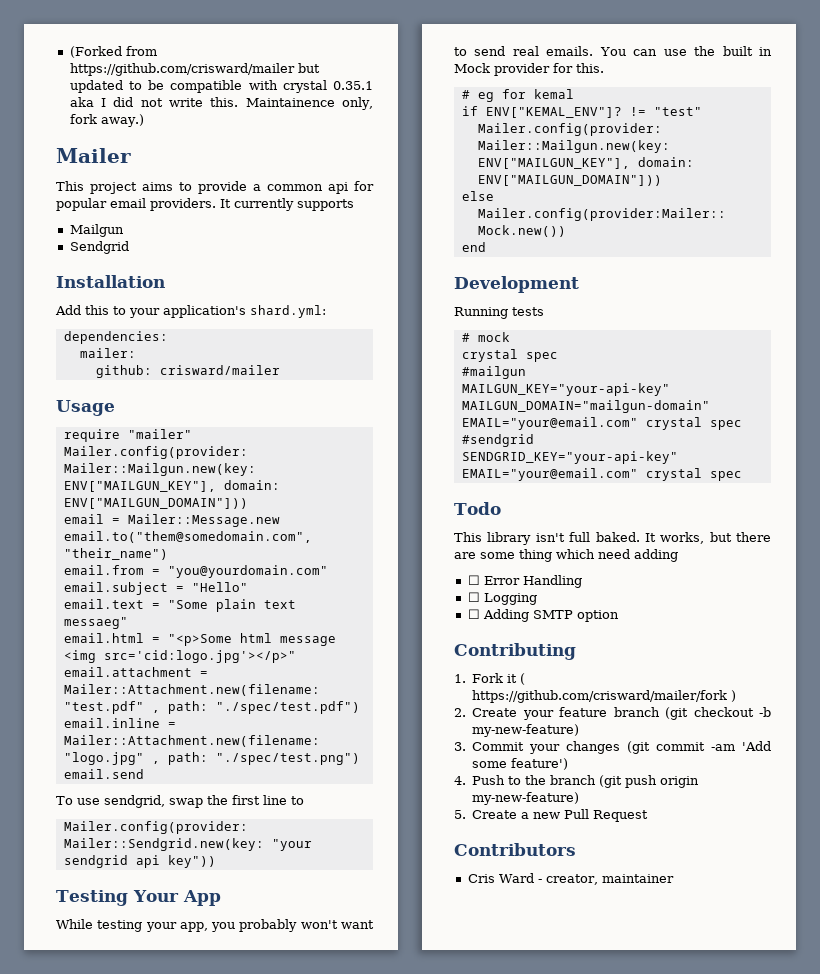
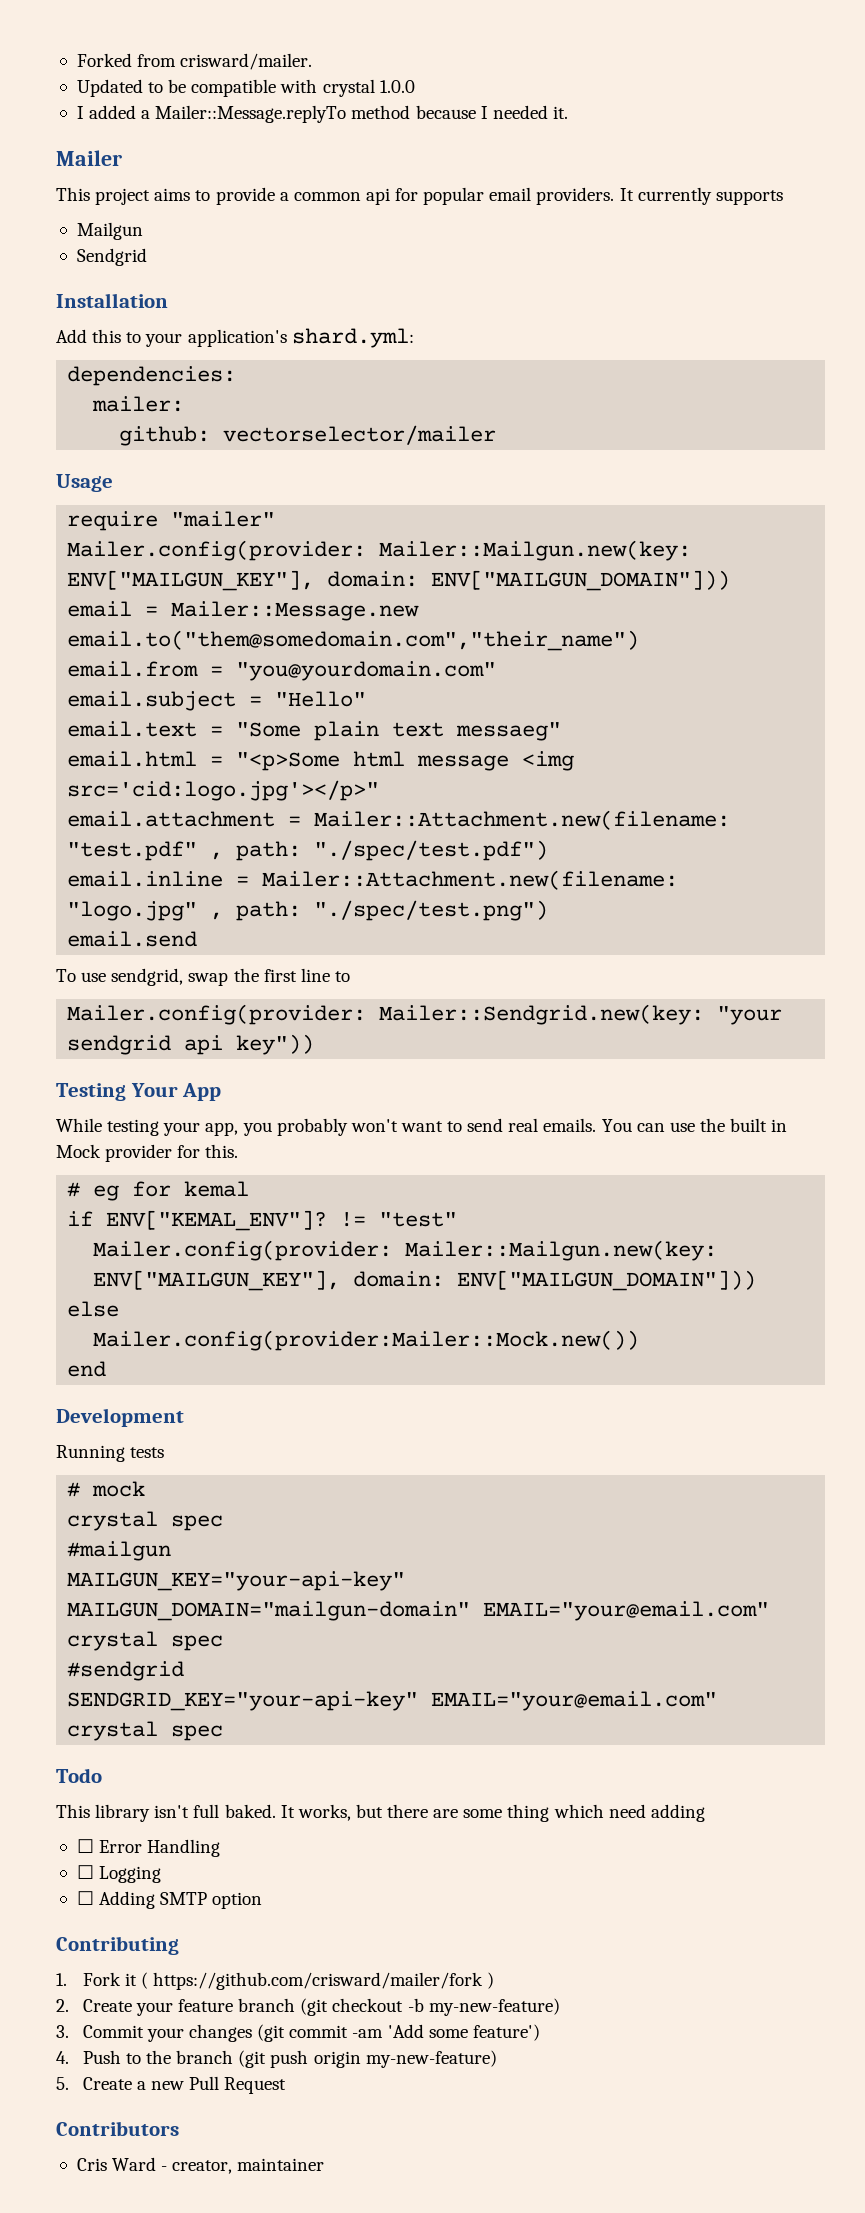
[69,46,157,58] [69,63,320,76] [69,80,123,93] (Forked from https://github.com/crisward/mailer but updated -> [76,53,313,70] [76,79,143,97] Forked from crisward/mailer. // Updated
[333,81,373,90] [69,97,374,110] [69,114,144,127] 0.35.1 aka I did not write this. Maintainence only, fork away.) -> [379,80,415,93] [76,105,568,123] 1.0.0 // I added a Mailer::Message.replyTo method because I needed it.
[159,365,280,375] crisward/mailer -> [223,425,497,445] vectorselector/mailer

